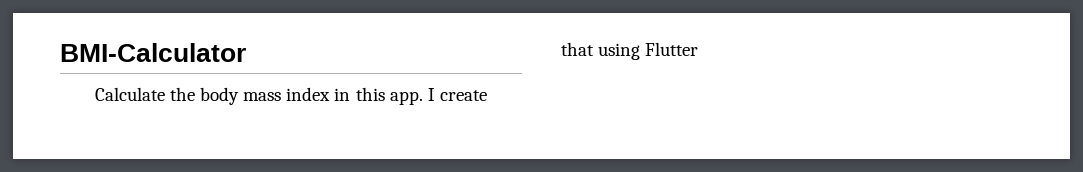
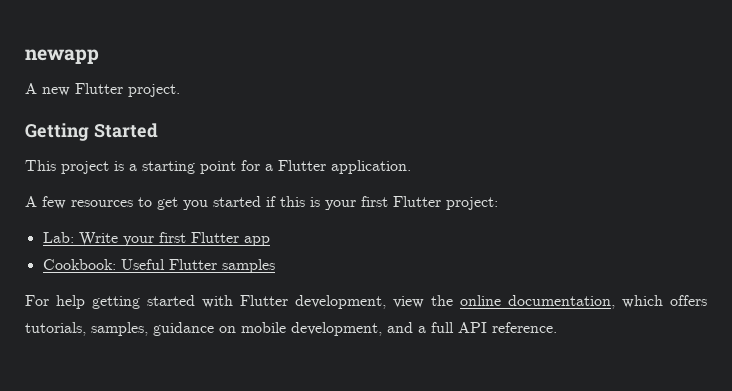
[60,43,246,62] [94,87,487,105] [561,42,699,60] BMI-Calculator // Calculate the body mass index in this app. I create that using Flutter -> [25,49,99,64] [25,83,180,97] [25,123,158,141] [25,160,411,174] [25,196,498,210] [42,232,270,246] [42,259,275,273] [25,295,707,309] [25,322,557,336] newapp // A new Flutter project. // Getting Started // This project is a starting point for a Flutter application. // A few resources to get you started if this is your first Flutter project: // Lab: Write your first Flutter app // Cookbook: Useful Flutter samples // For help getting started with Flutter development, view the online documentation, which offers tutorials, samples, guidance on mobile development, and a full API reference.

